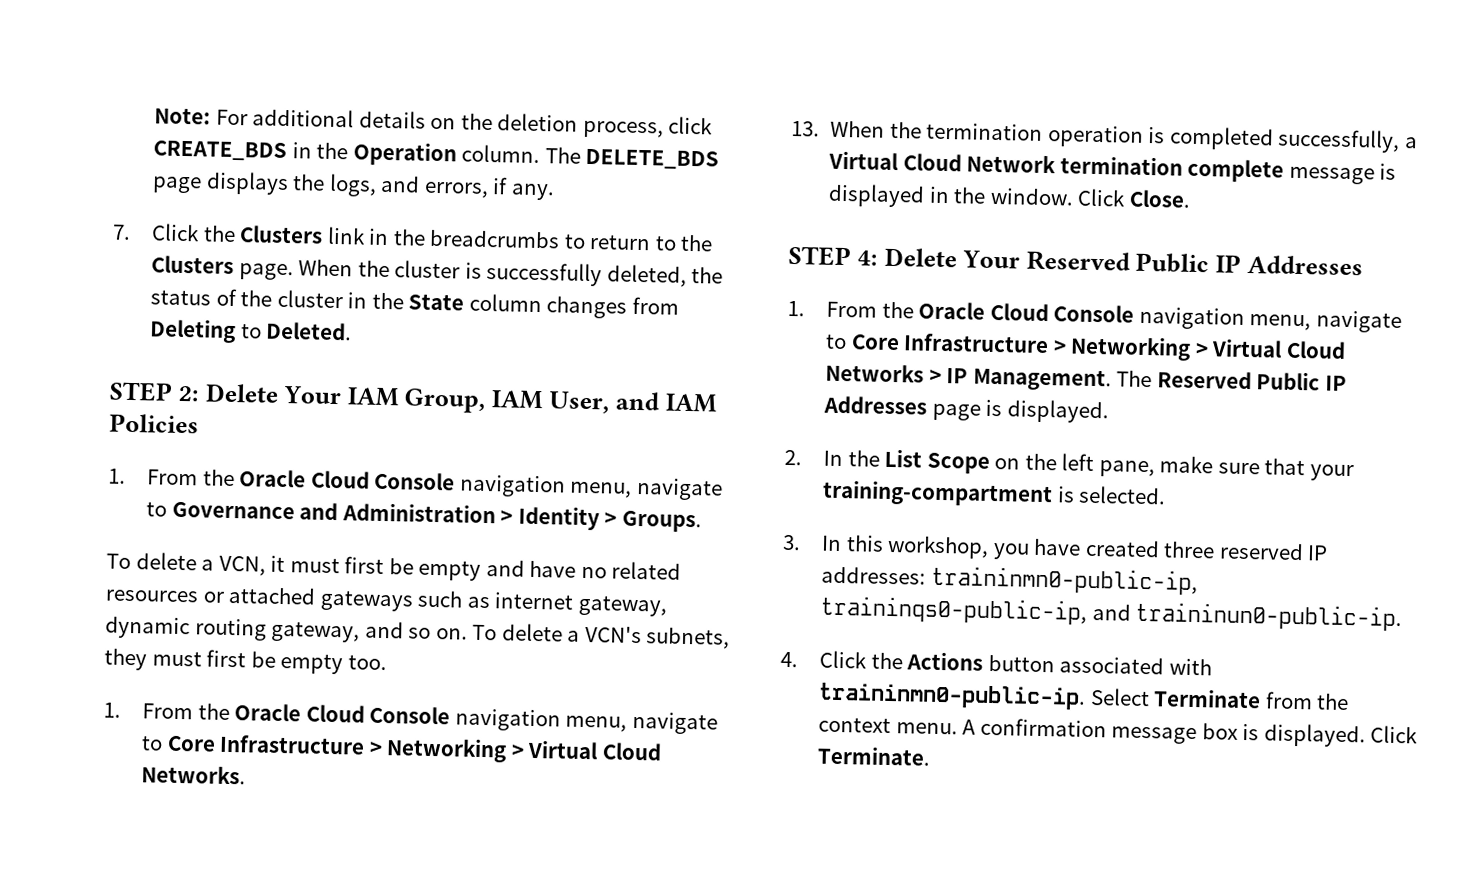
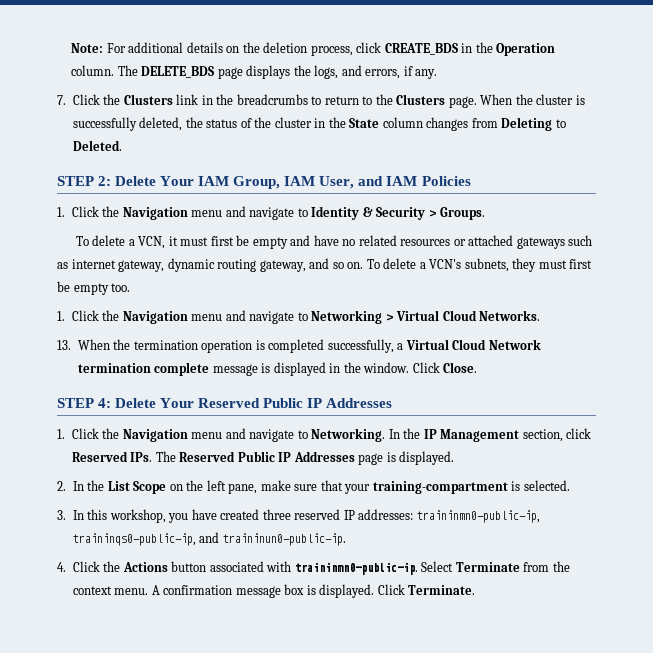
[147,469,723,501] [146,501,600,531] From the Oracle Cloud Console navigation menu, navigate to Governance and Administration > Identity -> [71,206,426,220] Click the Navigation menu and navigate to Identity & Security
[142,703,718,735] [141,734,383,756] From the Oracle Cloud Console navigation menu, navigate to Core Infrastructure > -> [71,310,308,324] Click the Navigation menu and navigate to
[826,301,1402,334] [825,333,1346,361] [825,363,1112,392] From the Oracle Cloud Console navigation menu, navigate to Core Infrastructure > Networking > Virtual Cloud Networks > IP Management. -> [71,428,592,442] [71,451,153,462] Click the Navigation menu and navigate to Networking. In the IP Management section, click Reserved IPs.

